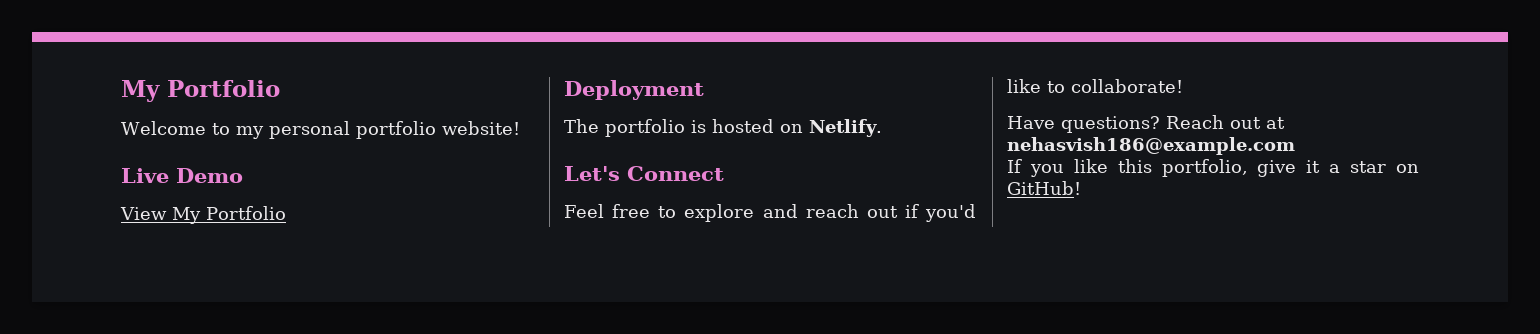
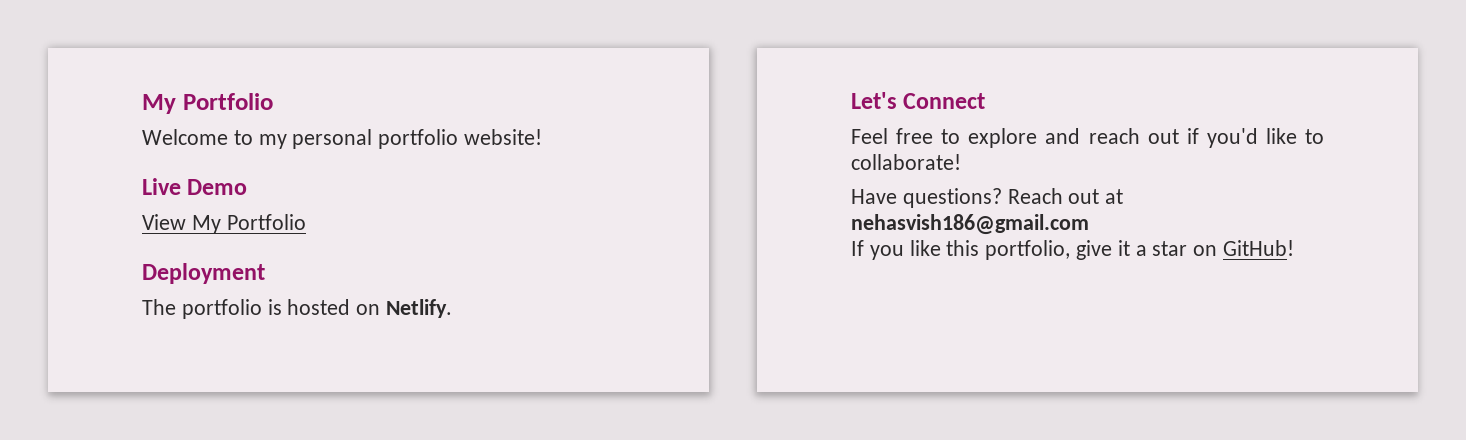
[1007,137,1295,155] nehasvish186@example.com -> [851,214,1089,235] nehasvish186@gmail.com

